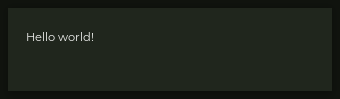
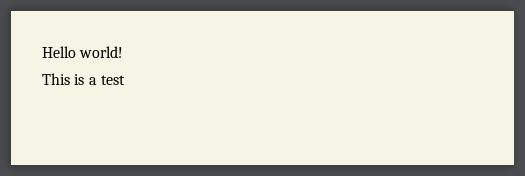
(95, 36) none -> [42,73,125,85] // This is a test

